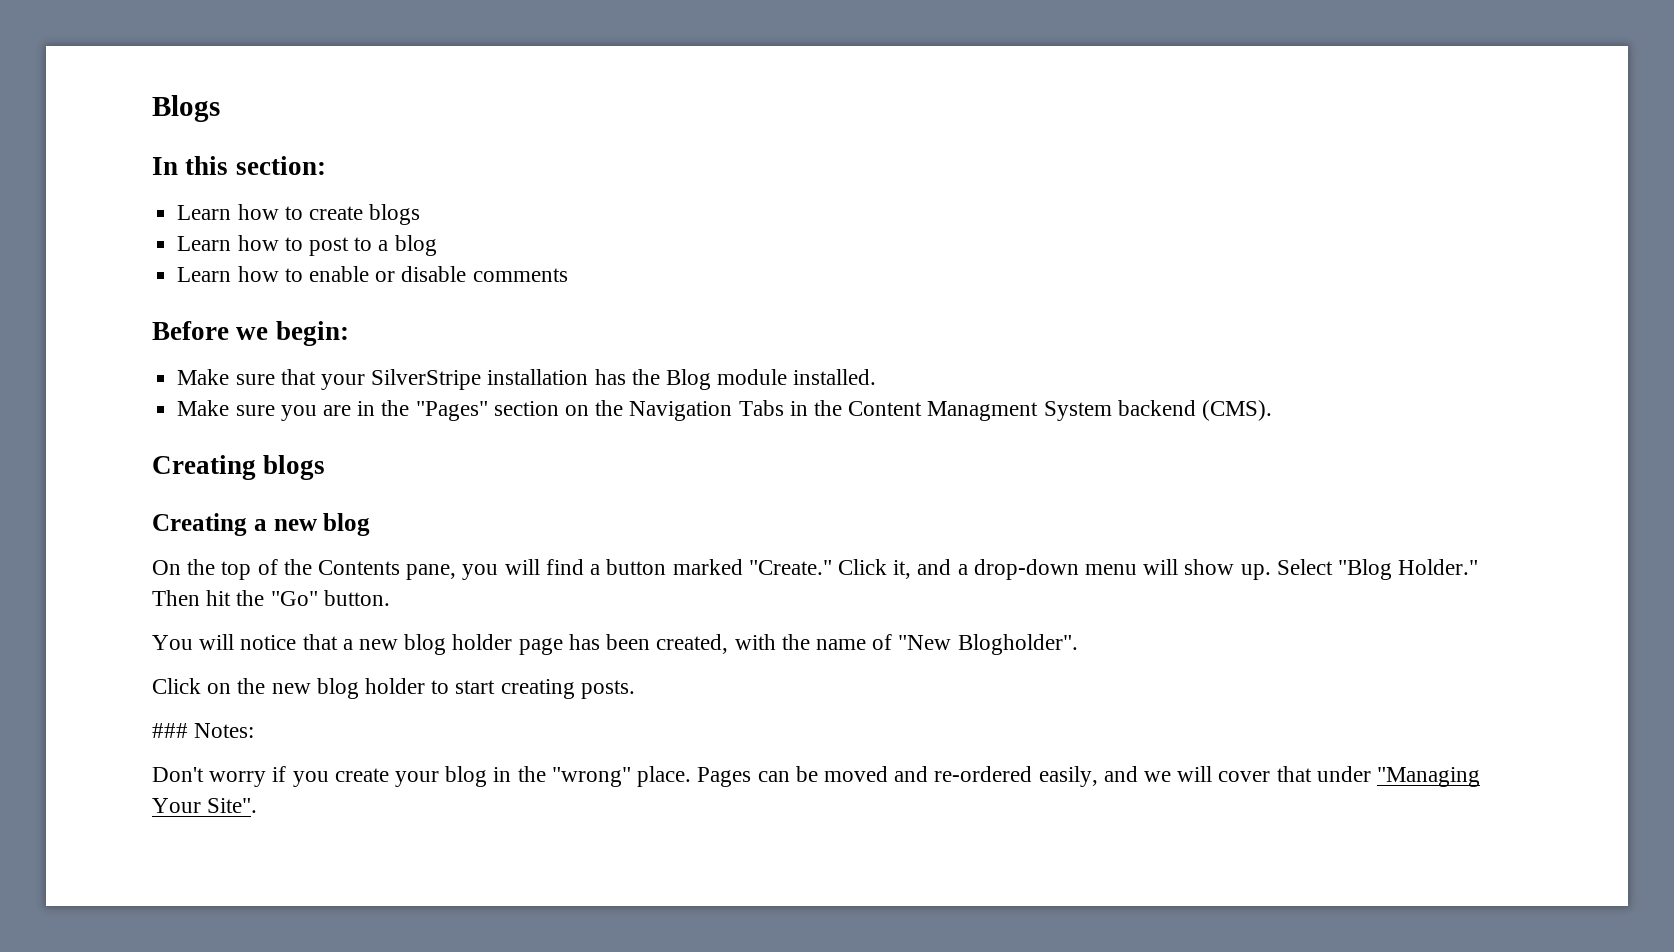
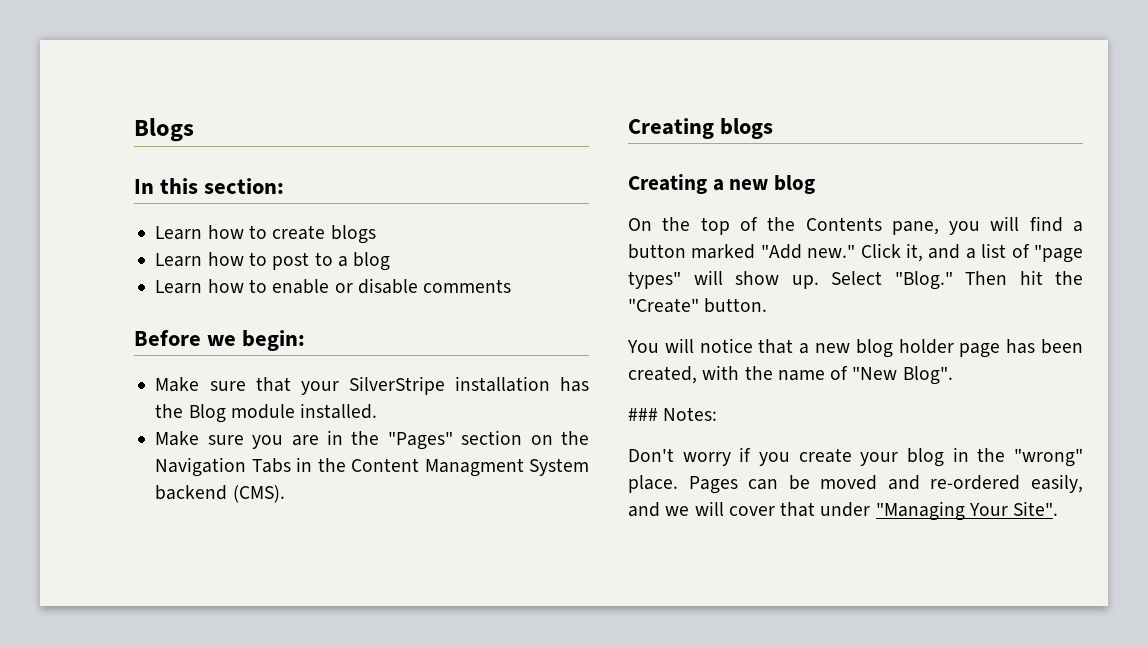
[748,560,832,575] "Create." -> [760,244,856,259] "Add new."
[973,559,1137,580] drop-down menu -> [981,243,1083,263] [628,271,681,289] list of "page types"
[1338,559,1479,580] "Blog Holder." -> [894,271,953,290] "Blog."
[270,591,318,606] "Go" -> [628,298,699,313] "Create"
[957,634,1078,655] [152,678,635,699] Blogholder". // Click on the new blog holder to start creating posts. -> [902,366,953,385] Blog".

